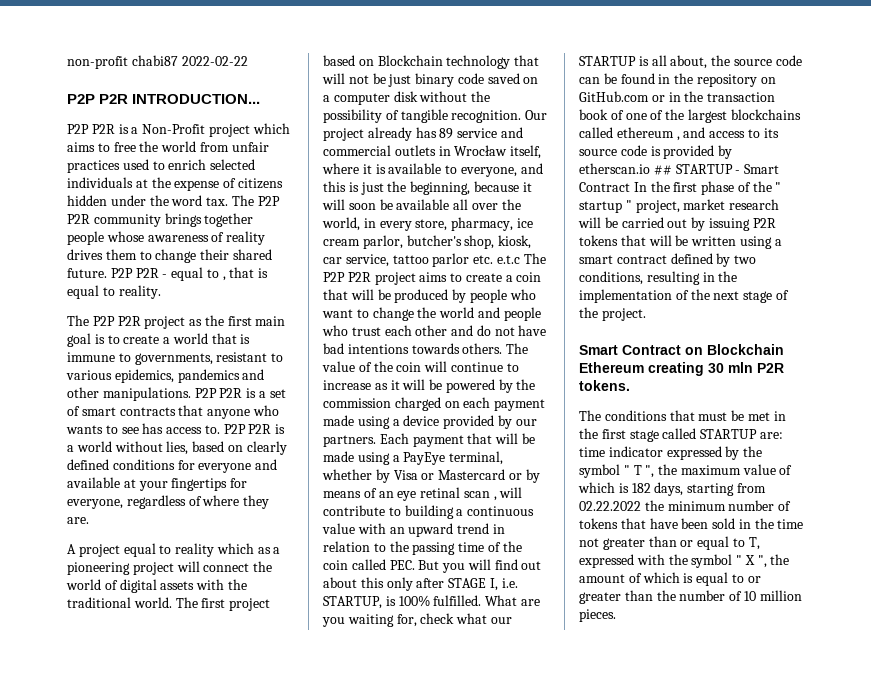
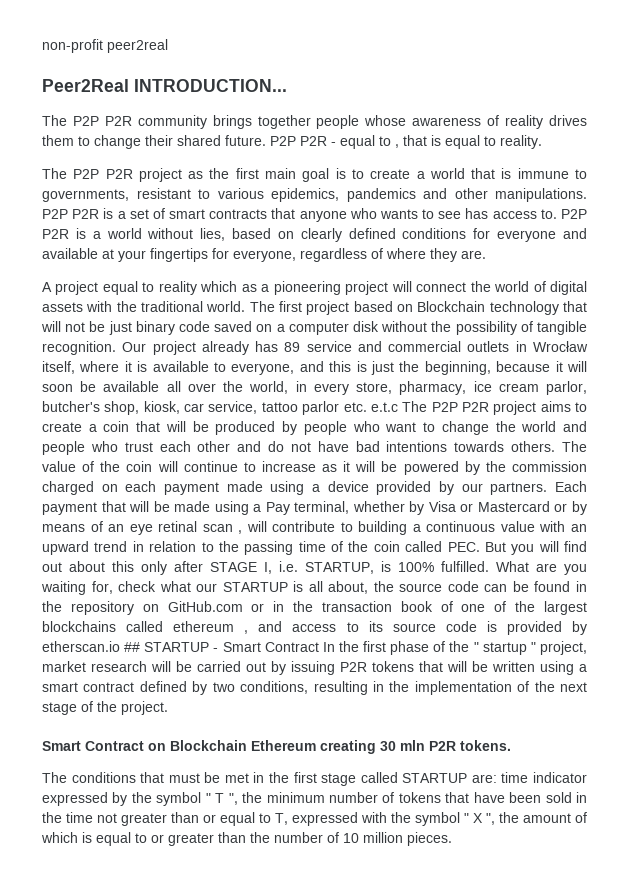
[131,55,248,66] [67,94,261,104] [67,123,290,137] [67,141,269,152] [67,159,256,173] [67,177,283,191] [67,195,229,206] chabi87 2022-02-22 // P2P P2R INTRODUCTION... // P2P P2R is a Non-Profit project which aims to free the world from unfair practices used to enrich selected individuals at the expense of citizens hidden under the word tax. -> [107,39,168,53] [42,79,287,92] peer2real // Peer2Real INTRODUCTION... //
[403,452,446,465] PayEye -> [265,502,290,515] Pay
[680,464,793,475] [578,482,766,496] [579,500,664,511] maximum value of which is 182 days, starting from 02.22.2022 the -> (263, 797) none

